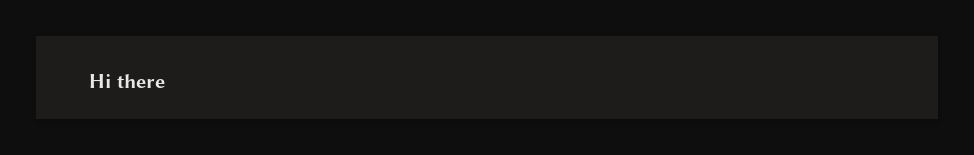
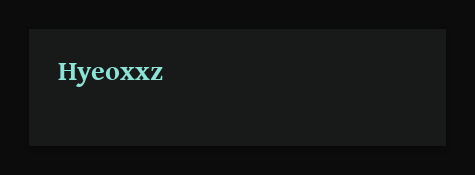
[89,74,165,88] Hi there -> [58,63,163,87] Hyeoxxz

